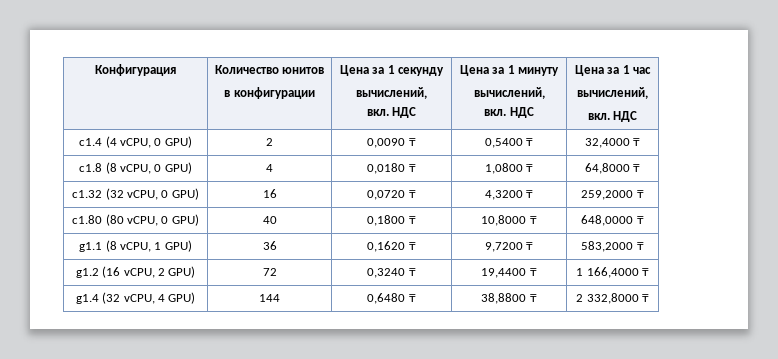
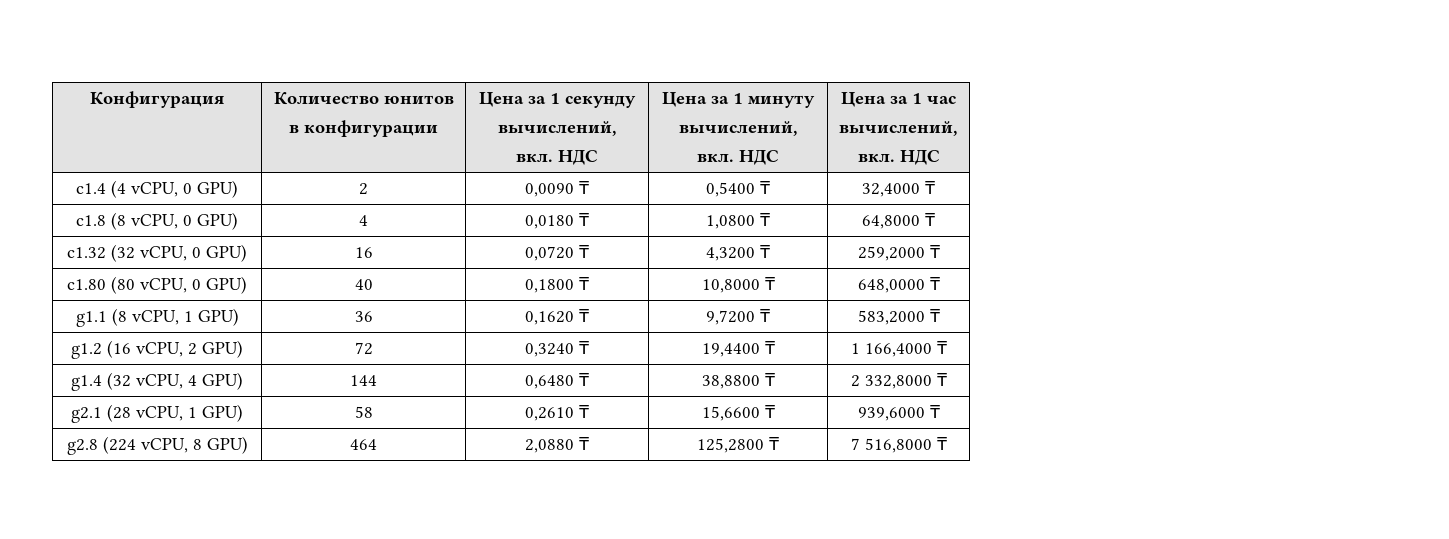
(649, 298) none -> [71,404,243,423] [354,406,373,418] [525,405,589,421] [701,405,775,421] [857,405,940,421] [66,436,248,455] [350,439,377,450] [525,437,589,453] [697,437,779,453] [850,437,947,453] // g2.1 (28 vCPU, 1 GPU) | 58 | 0,2610 ₸ | 15,6600 ₸ | 939,6000 ₸ // g2.8 (224 vCPU, 8 GPU) | 464 | 2,0880 ₸ | 125,2800 ₸ | 7 516,8000 ₸

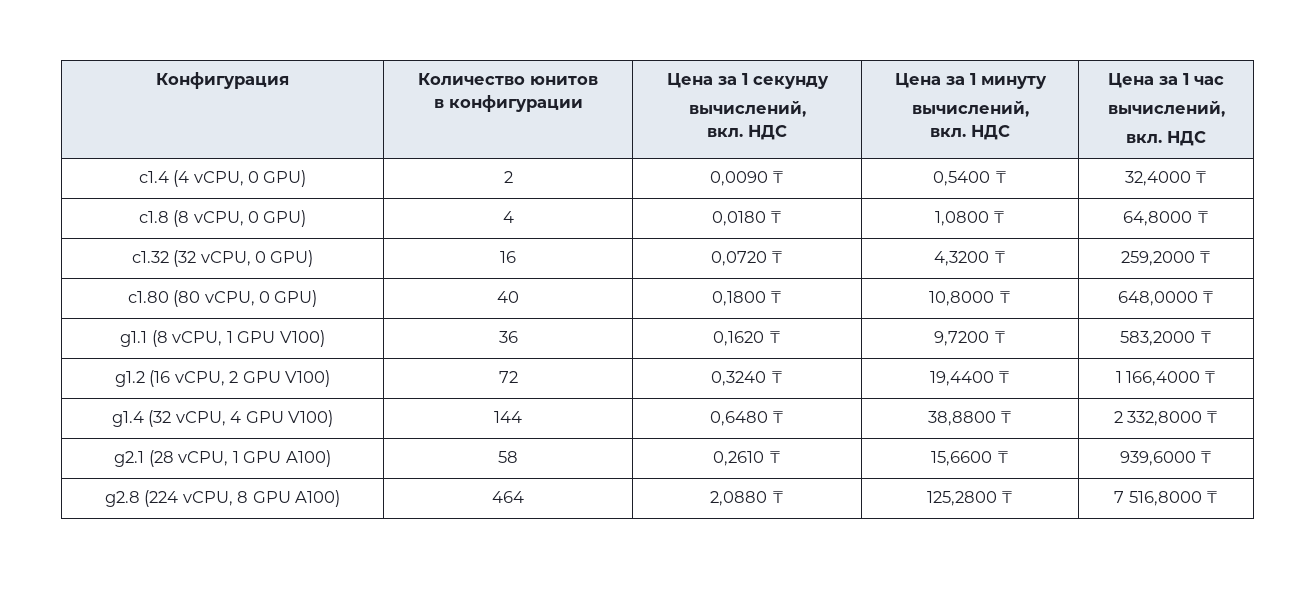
[197,308,239,326] GPU) -> [237,330,325,347] GPU V100)
[202,340,243,358] GPU) -> [242,370,331,387] GPU V100)
[202,372,243,390] GPU) -> [245,410,334,427] GPU V100)
[202,404,243,422] GPU) -> [243,450,331,467] GPU A100)
[206,436,248,454] GPU) -> [252,490,341,507] GPU A100)

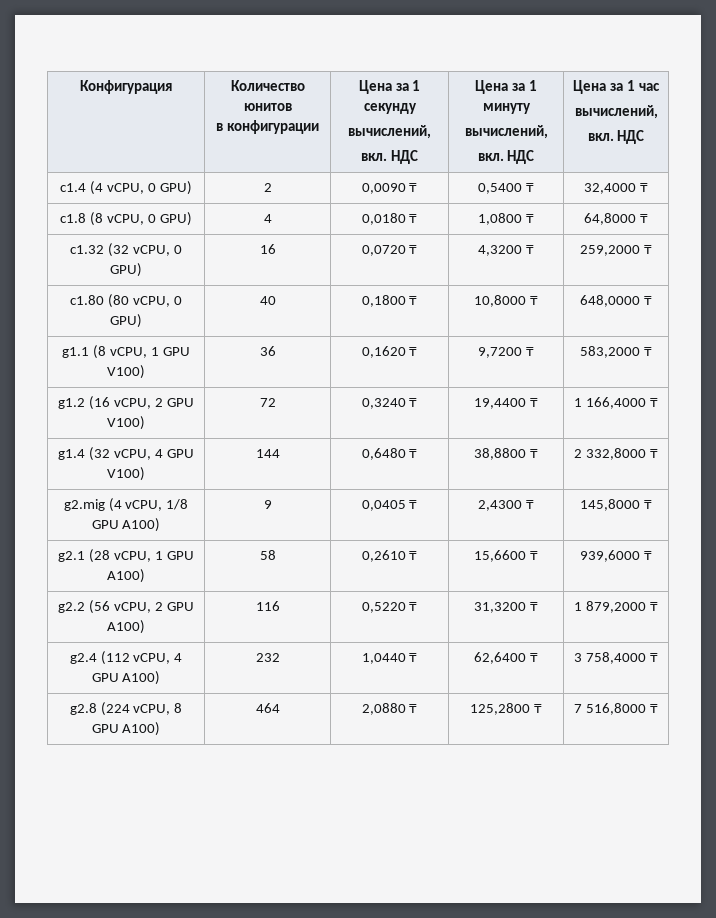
(1219, 417) none -> [63,498,189,512] [91,518,161,532] [263,500,272,509] [361,500,418,511] [478,500,534,511] [580,499,652,511] // g2.mig (4 vCPU, 1/8 GPU A100) | 9 | 0,0405 ₸ | 2,4300 ₸ | 145,8000 ₸
(1213, 457) none -> [58,600,194,614] [107,620,145,634] [255,601,280,611] [361,602,418,613] [474,602,538,613] [574,601,658,613] [69,651,183,665] [91,671,161,685] [255,653,280,662] [361,653,418,664] [474,652,538,664] [574,652,658,664] // g2.2 (56 vCPU, 2 GPU A100) | 116 | 0,5220 ₸ | 31,3200 ₸ | 1 879,2000 ₸ // g2.4 (112 vCPU, 4 GPU A100) | 232 | 1,0440 ₸ | 62,6400 ₸ | 3 758,4000 ₸

